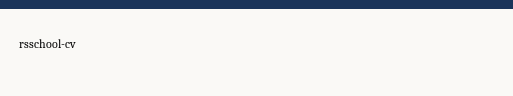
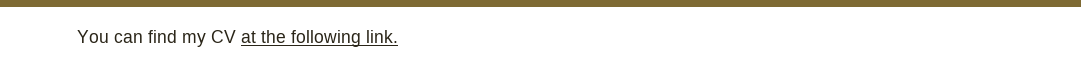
[19,39,76,48] rsschool-cv -> [77,30,398,47] You can find my CV at the following link.

